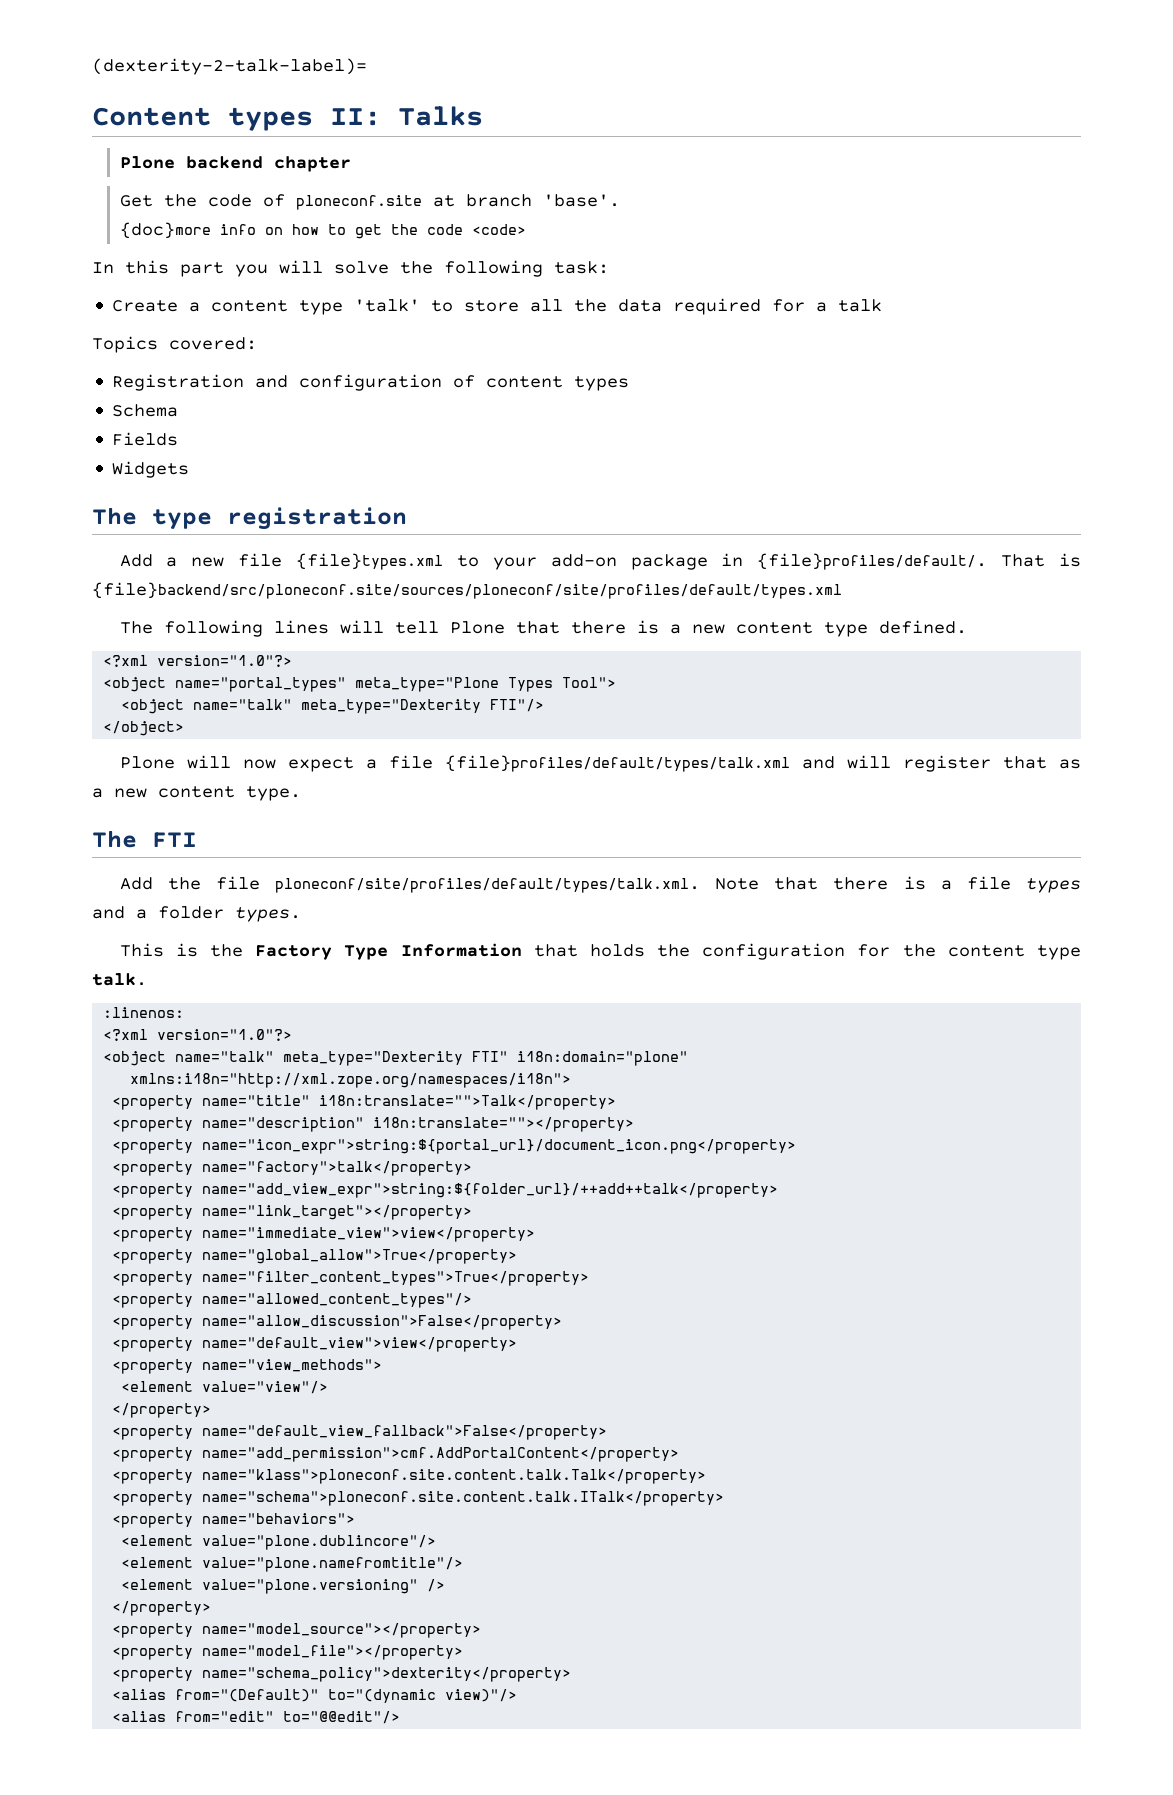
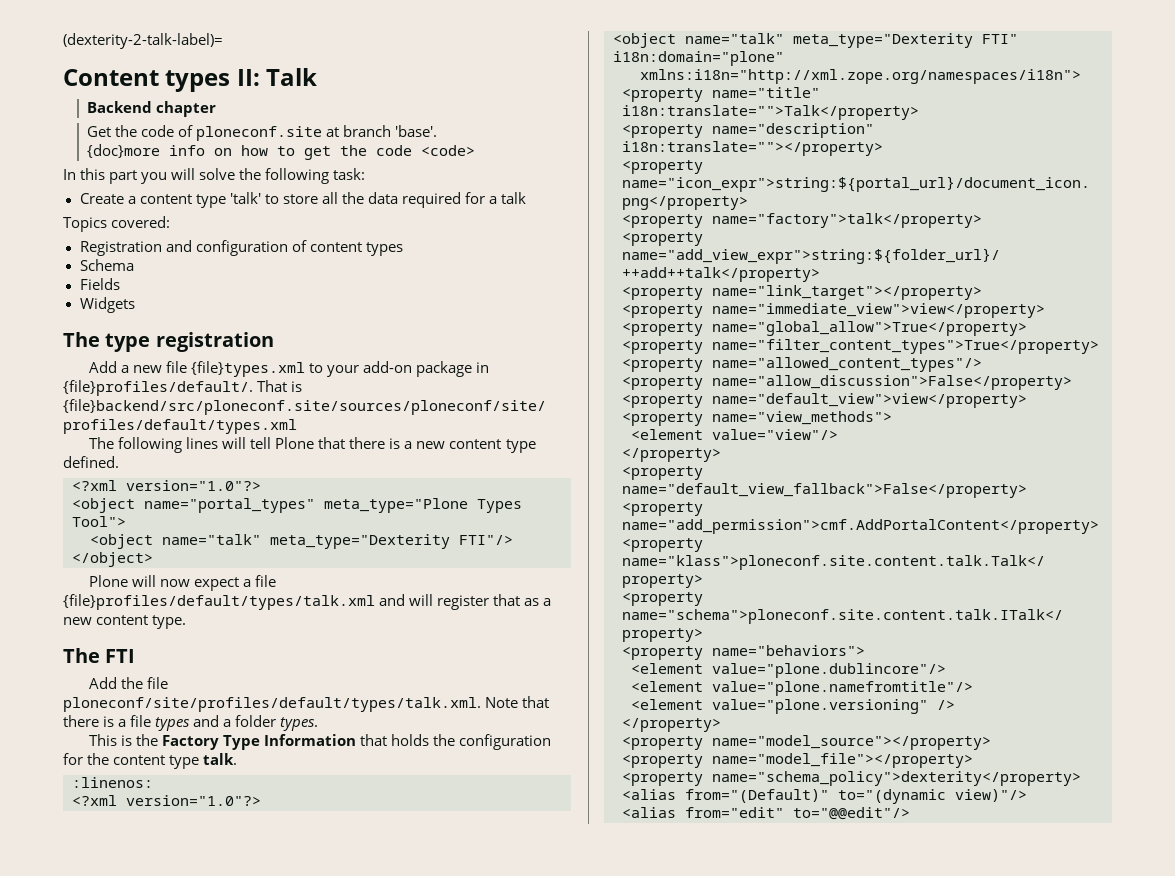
[398,106,483,126] [119,156,263,169] Talks // Plone backend -> [266,68,318,86] [87,101,153,113] Talk // Backend

